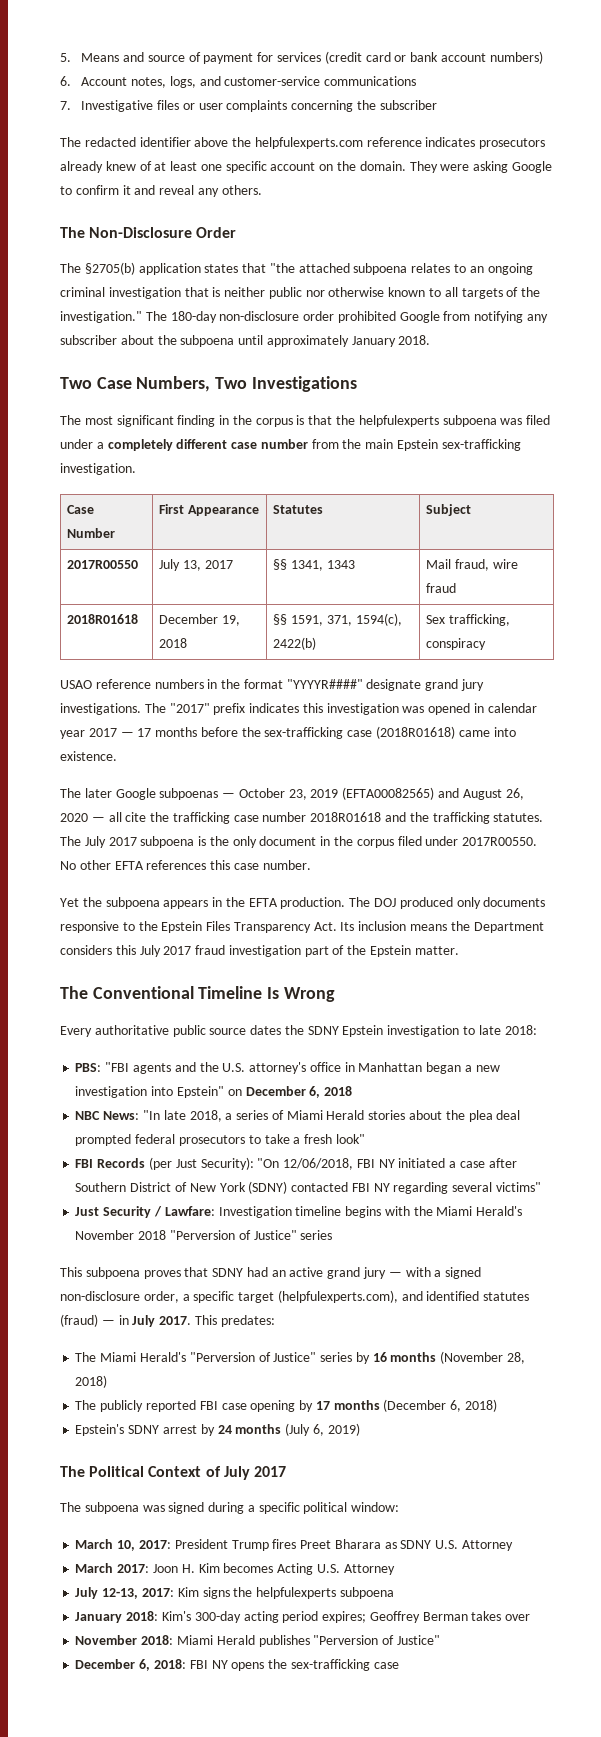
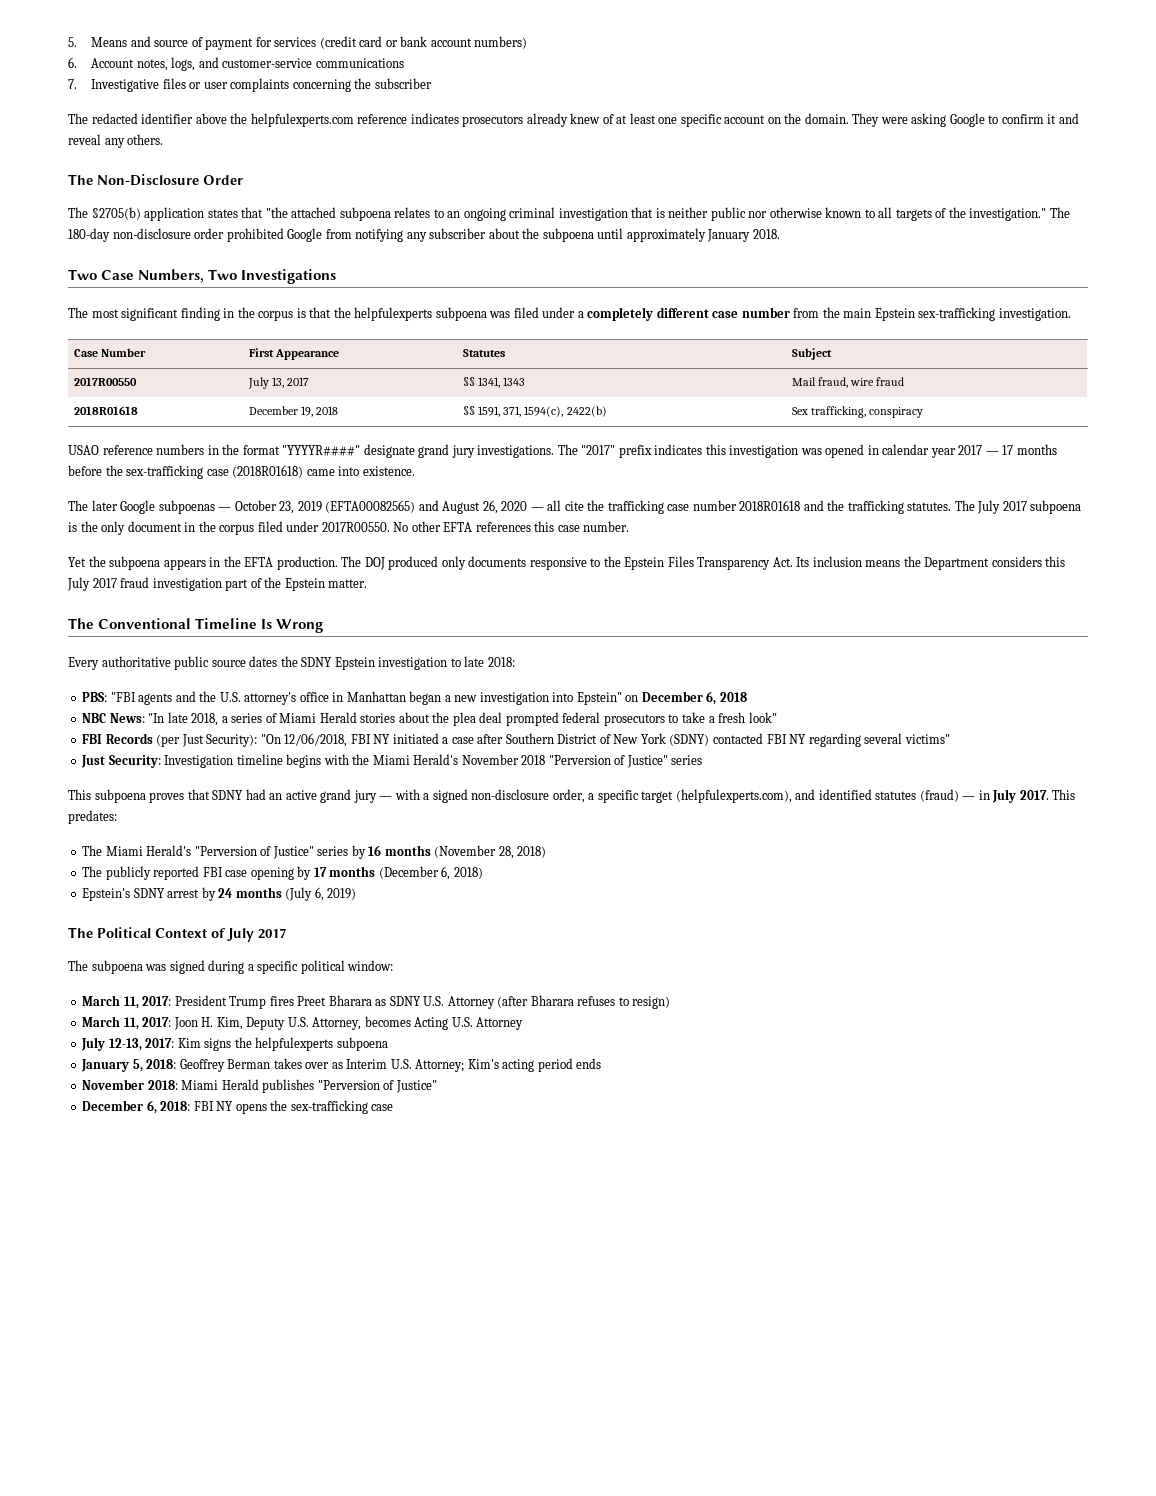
[103,1206,215,1218] Security / Lawfare: -> [108,755,161,768] Security:
[117,1540,136,1551] 10, -> [123,996,139,1009] 11,
[75,1563,114,1573] // March -> [497,995,671,1009] [82,1016,139,1030] (after Bharara refuses to resign) // March 11,
[198,1563,220,1573] Kim -> [216,1017,362,1030] Kim, Deputy U.S. Attorney,
[126,1611,531,1623] 2018: Kim's 300-day acting period expires; Geoffrey Berman takes over -> [132,1058,602,1072] 5, 2018: Geoffrey Berman takes over as Interim U.S. Attorney; Kim's acting period ends

